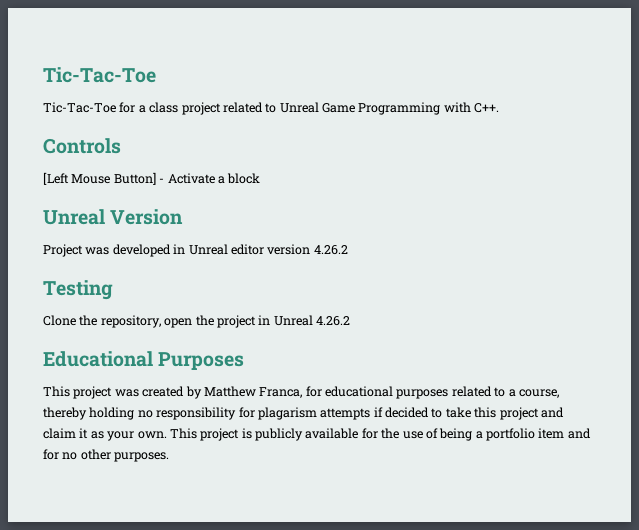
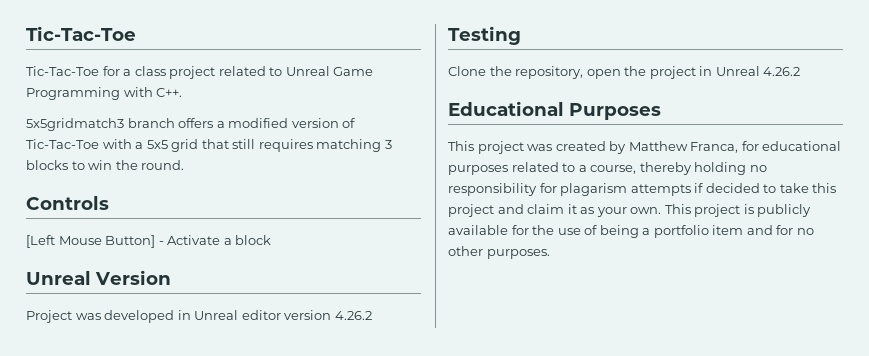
(500, 108) none -> [26,118,356,131] [26,139,392,152] [26,160,185,170] // 5x5gridmatch3 branch offers a modified version of Tic-Tac-Toe with a 5x5 grid that still requires matching 3 blocks to win the round.

